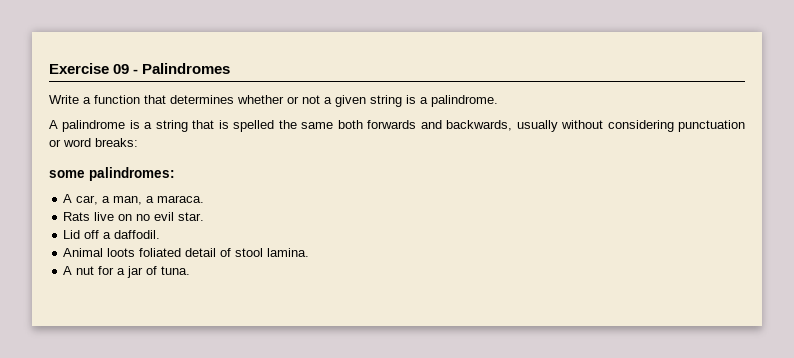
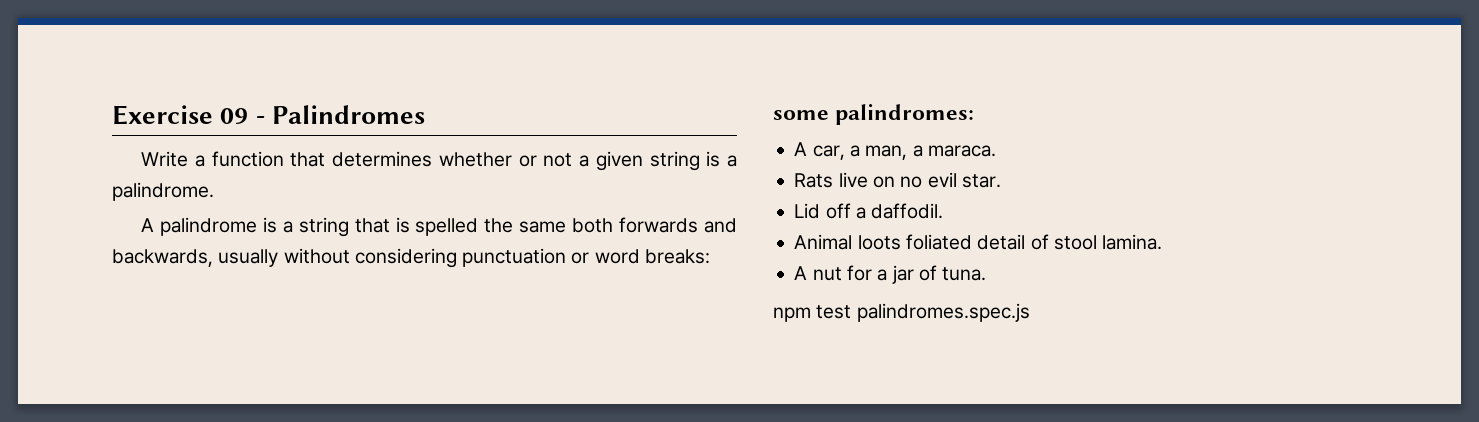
(191, 270) none -> [773,303,1030,322] // npm test palindromes.spec.js

